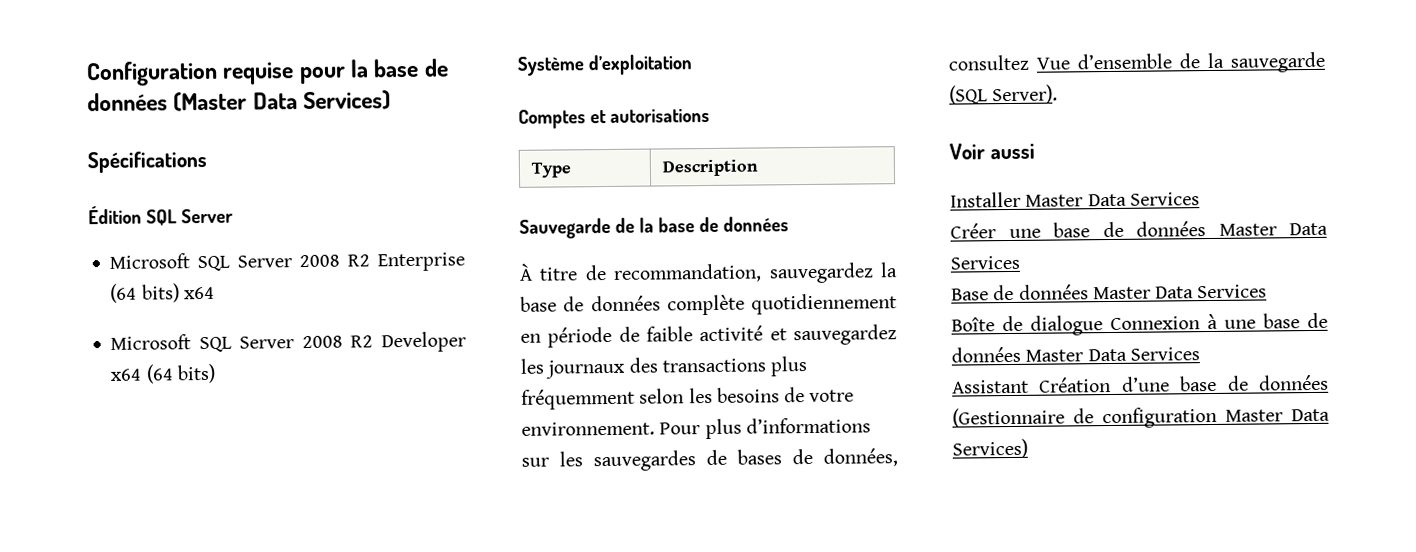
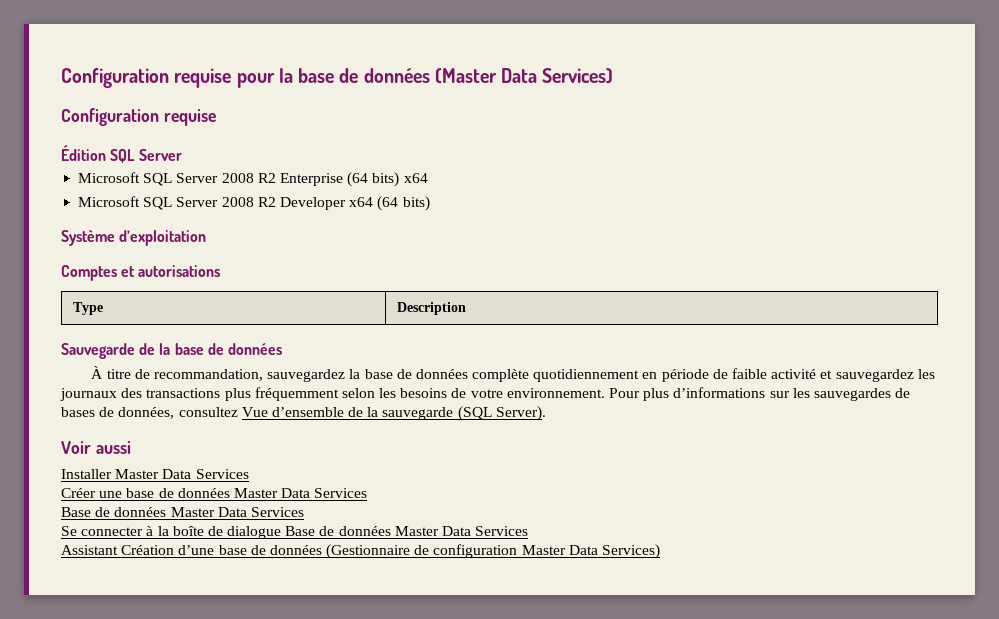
[87,150,207,174] Spécifications -> [61,108,216,126] Configuration requise
[951,313,1300,336] Boîte de dialogue Connexion à une base -> [61,526,316,539] Se connecter à la boîte de dialogue Base

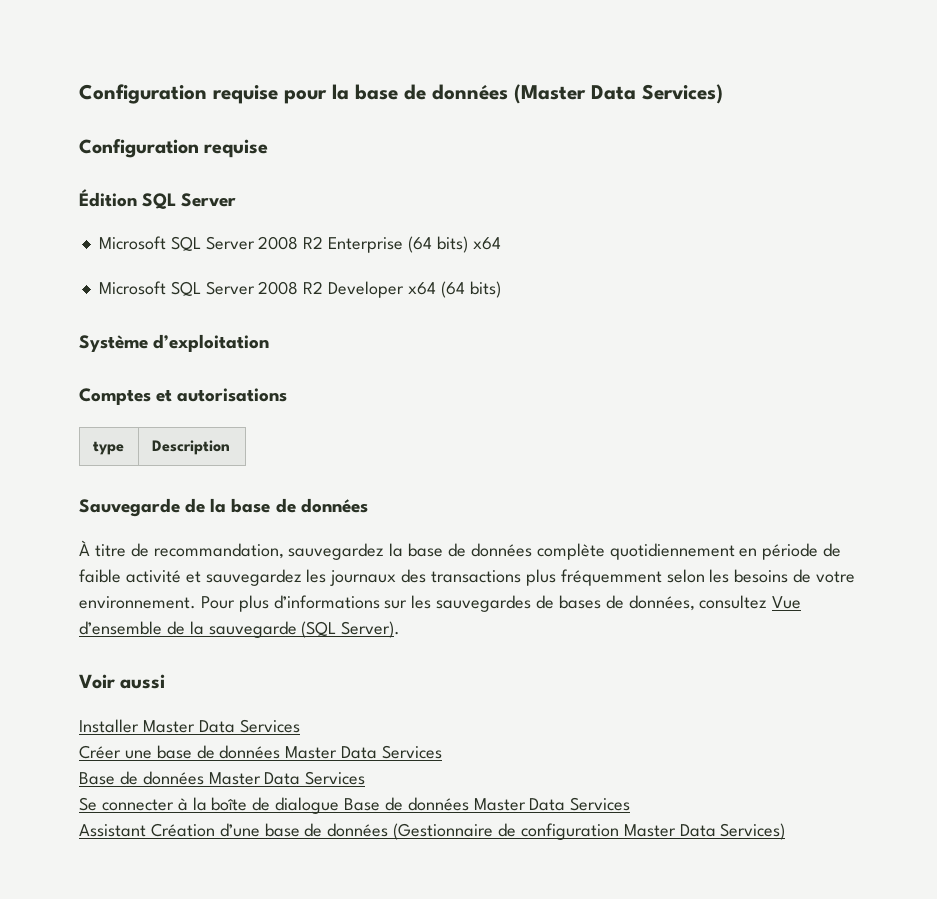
[73,302,104,315] Type -> [92,441,124,455] type

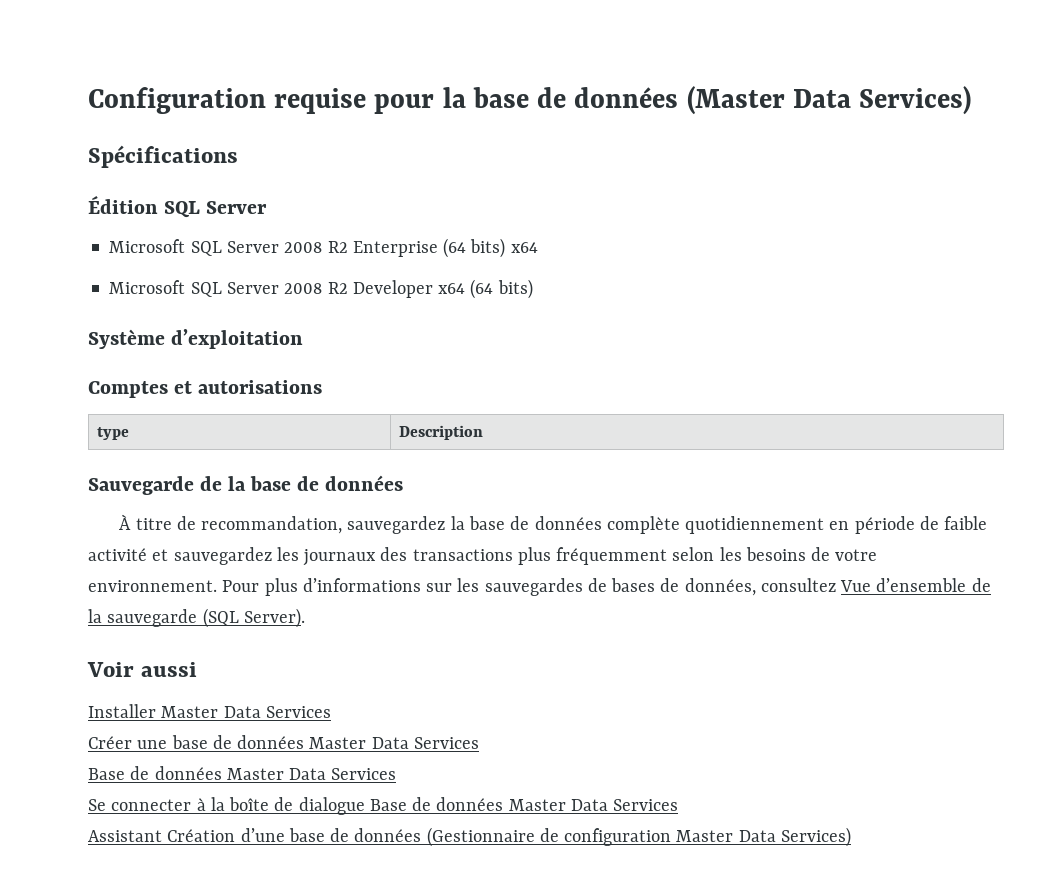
[79,139,269,158] Configuration requise -> [88,145,238,168] Spécifications

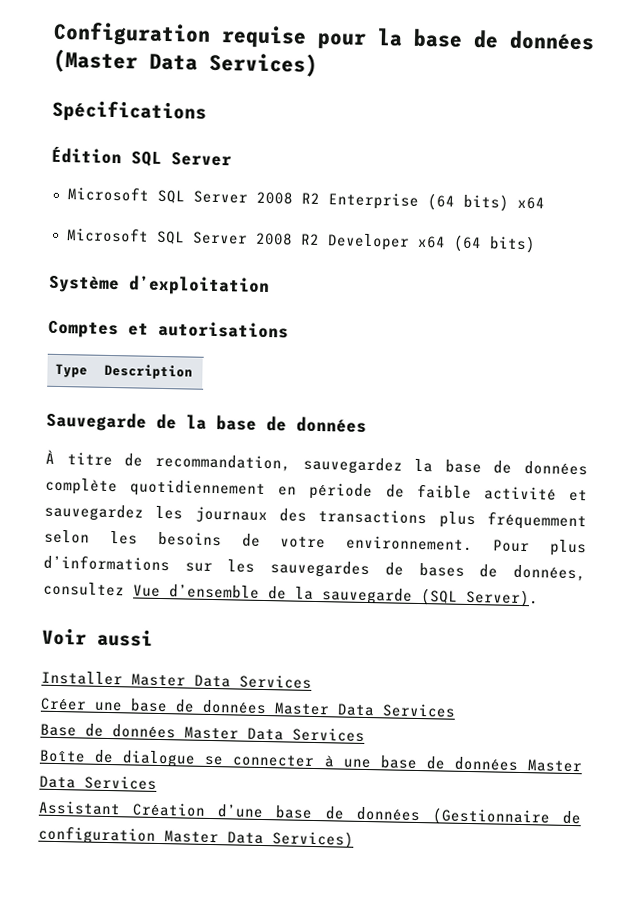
[96,427,129,440] type -> [55,363,89,378] Type
[88,797,407,815] Se connecter à la boîte de dialogue Base -> [39,749,418,769] Boîte de dialogue se connecter à une base

